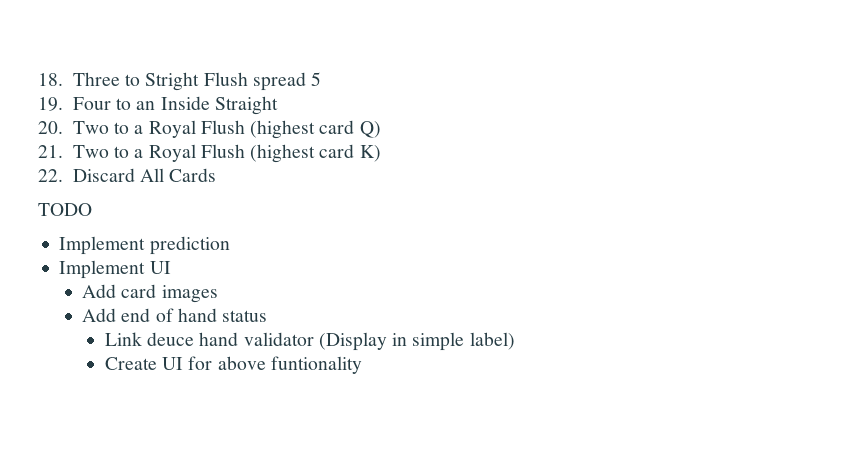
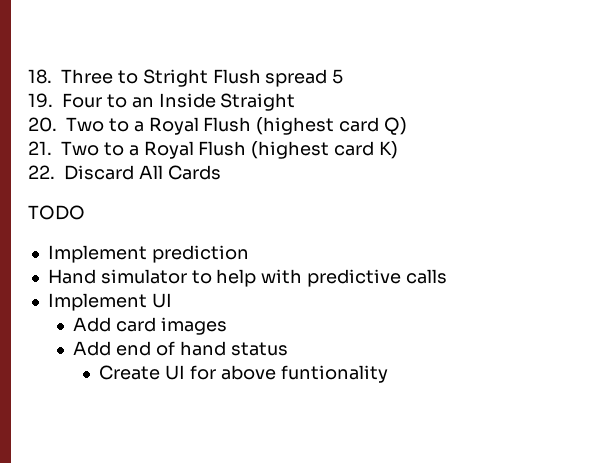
(230, 245) none -> [47,269,447,287] // Hand simulator to help with predictive calls
[104,332,515,351] // Link deuce hand validator (Display in simple label) -> (288, 349) none

